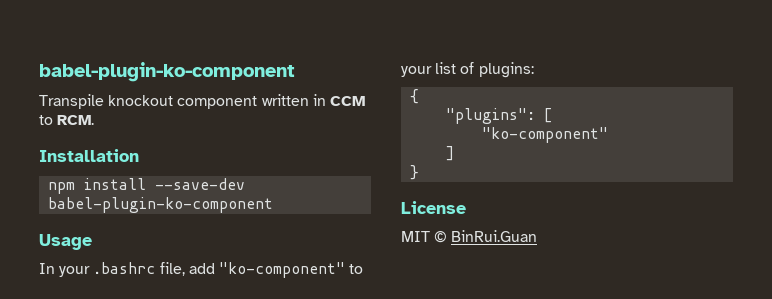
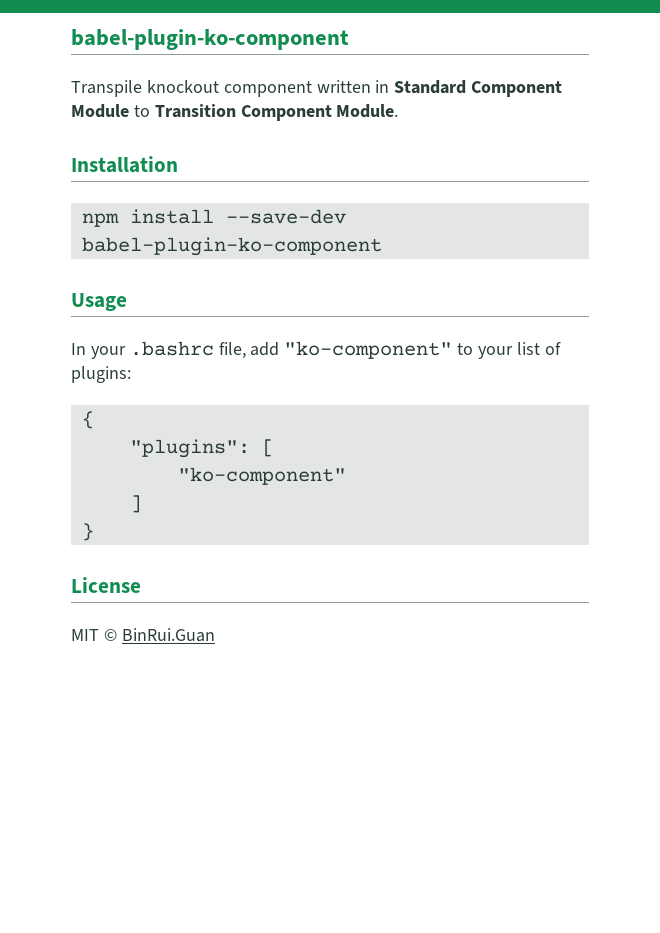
[329,96,365,106] [39,115,95,125] CCM to RCM. -> [394,80,563,97] [71,104,399,121] Standard Component Module to Transition Component Module.

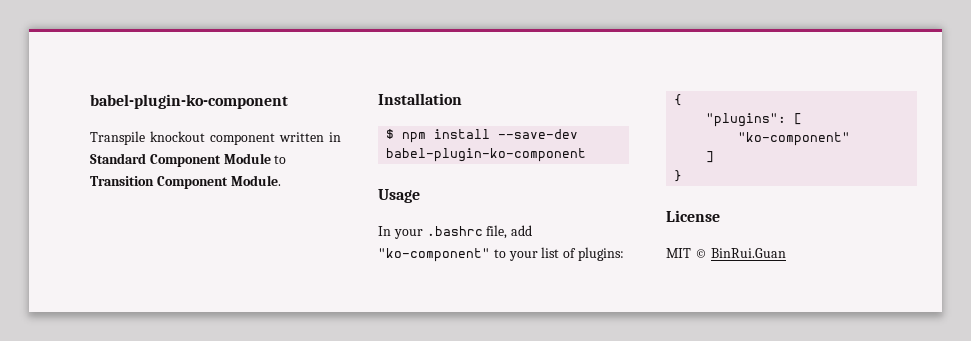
(178, 164) none -> [386,129,395,139] $

